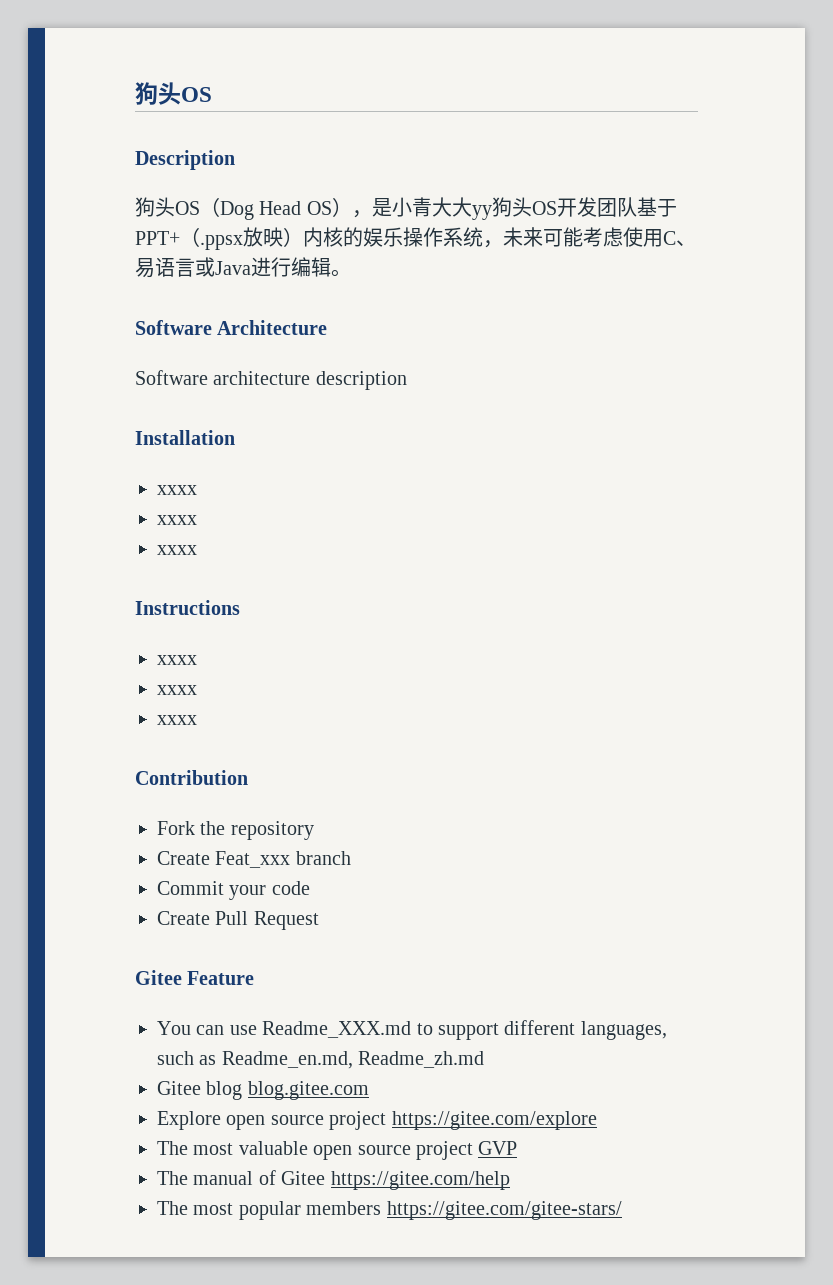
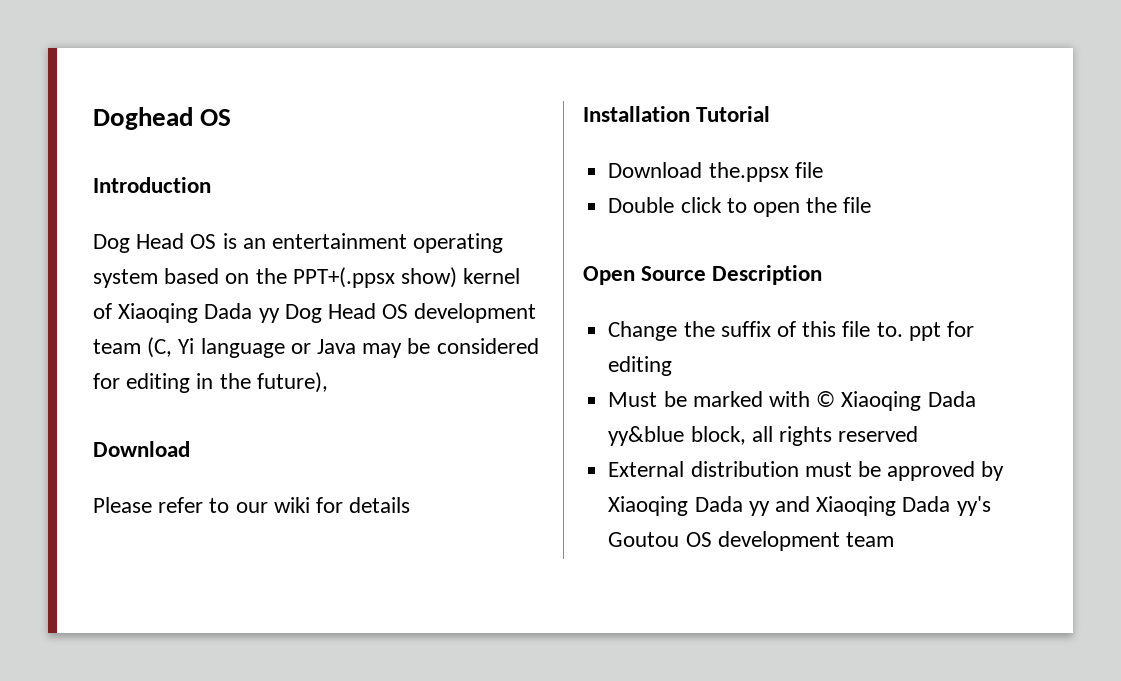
[135,82,181,105] 狗头 -> [93,107,193,130] Doghead
[135,150,235,170] [135,197,677,220] [135,227,696,250] [135,257,351,278] [135,320,328,335] [135,370,407,390] [135,430,235,445] [157,485,197,495] [157,515,197,525] [157,545,197,555] [135,600,240,615] [157,655,197,665] [157,685,197,695] [157,715,197,725] [135,770,248,785] [157,821,314,840] [157,851,351,868] [157,881,310,900] [157,911,319,930] [135,970,255,985] [157,1020,667,1040] [157,1051,485,1069] [157,1081,369,1100] [157,1111,597,1130] [157,1141,518,1160] [157,1170,510,1190] [157,1201,622,1220] Description // 狗头OS（Dog Head OS），是小青大大yy狗头OS开发团队基于PPT+（.ppsx放映）内核的娱乐操作系统，未来可能考虑使用C、易语言或Java进行编辑。 // Software Architecture // Software architecture description // Installation // xxxx // xxxx // xxxx // Instructions // xxxx // xxxx // xxxx // Contribution // Fork the repository // Create Feat_xxx branch // Commit your code // Create Pull Request // Gitee Feature // You can use Readme_XXX.md to support different languages, such as Readme_en.md, Readme_zh.md // Gitee blog blog.gitee.com // Explore open source project https://gitee.com/explore // The most valuable open source project GVP // The manual of Gitee https://gitee.com/help // The most popular members https://gitee.com/gitee-stars/ -> [93,177,211,193] [93,233,504,253] [93,267,521,288] [93,303,537,323] [93,337,539,358] [93,372,328,393] [93,441,190,457] [93,497,411,513] [583,106,771,122] [608,162,823,182] [608,197,872,217] [583,265,823,285] [608,321,974,341] [608,356,673,376] [608,391,976,411] [608,426,919,446] [608,461,1005,481] [608,496,991,516] [608,531,894,551] Introduction // Dog Head OS is an entertainment operating system based on the PPT+(.ppsx show) kernel of Xiaoqing Dada yy Dog Head OS development team (C, Yi language or Java may be considered for editing in the future), // Download // Please refer to our wiki for details // Installation Tutorial // Download the.ppsx file // Double click to open the file // Open Source Description // Change the suffix of this file to. ppt for editing // Must be marked with © Xiaoqing Dada yy&blue block, all rights reserved // External distribution must be approved by Xiaoqing Dada yy and Xiaoqing Dada yy's Goutou OS development team

